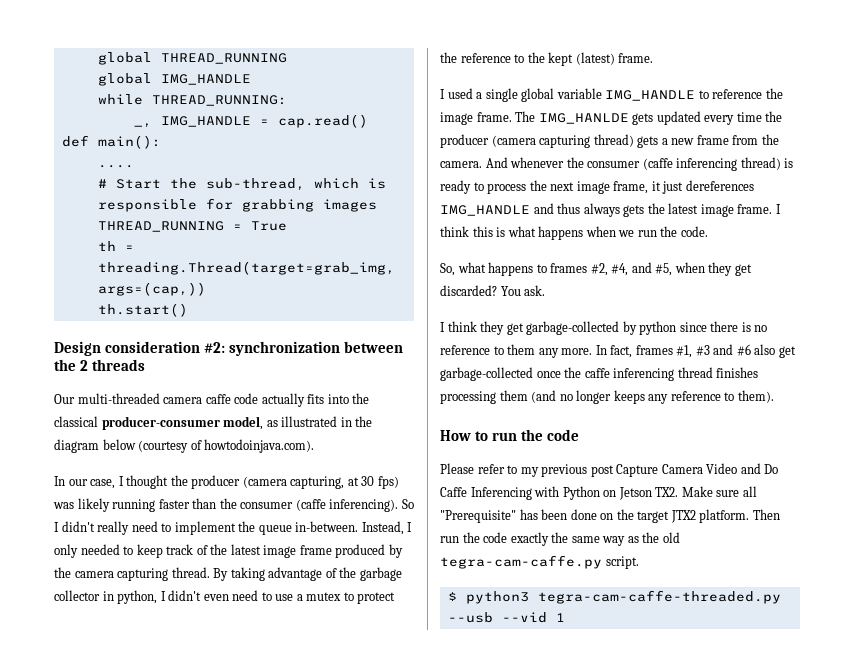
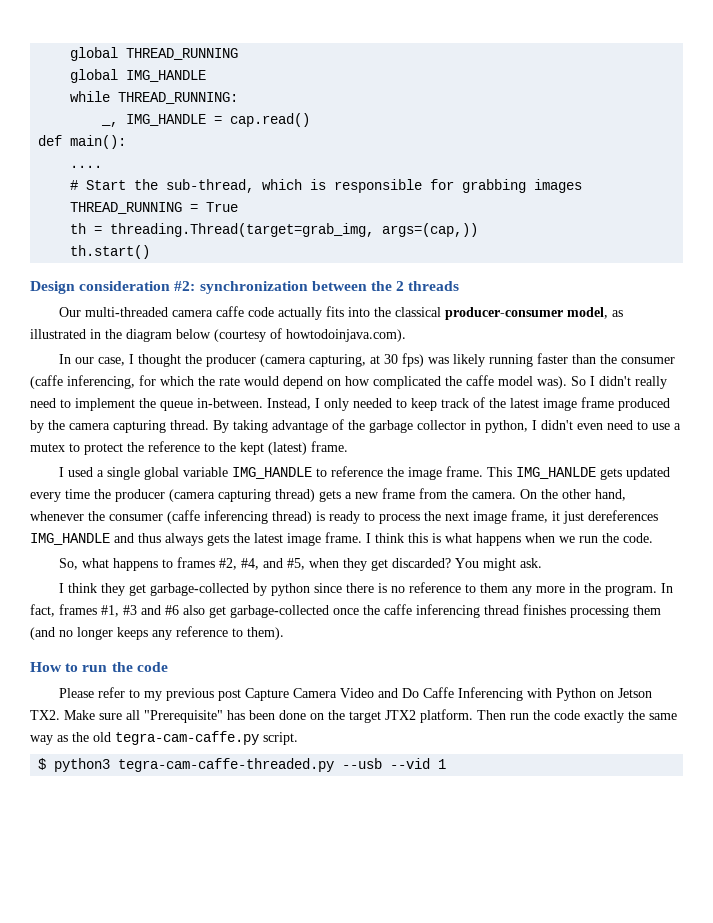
[329,499,399,512] inferencing). -> [67,375,567,389] inferencing, for which the rate would depend on how complicated the caffe model was).
[515,111,536,122] The -> [487,467,513,477] This
[485,157,508,168] And -> [520,489,626,501] On the other hand,
(521, 291) none -> [483,558,517,571] might
[561,348,593,355] more. -> [536,583,658,596] more in the program.

